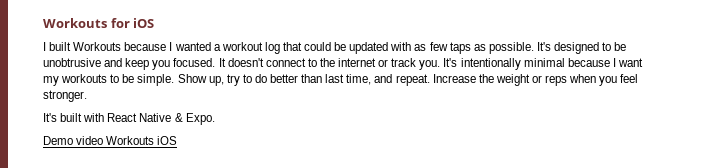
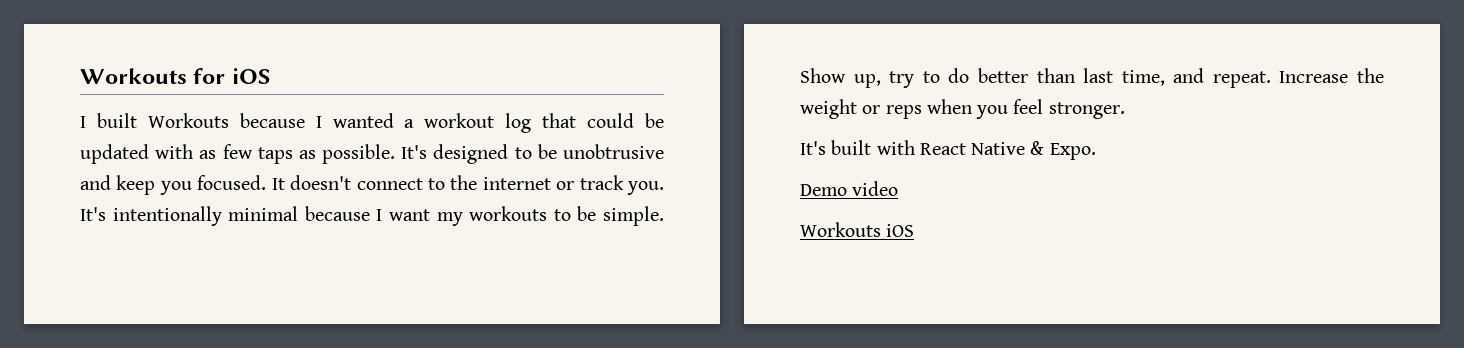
(104, 140) none -> (899, 188) //

